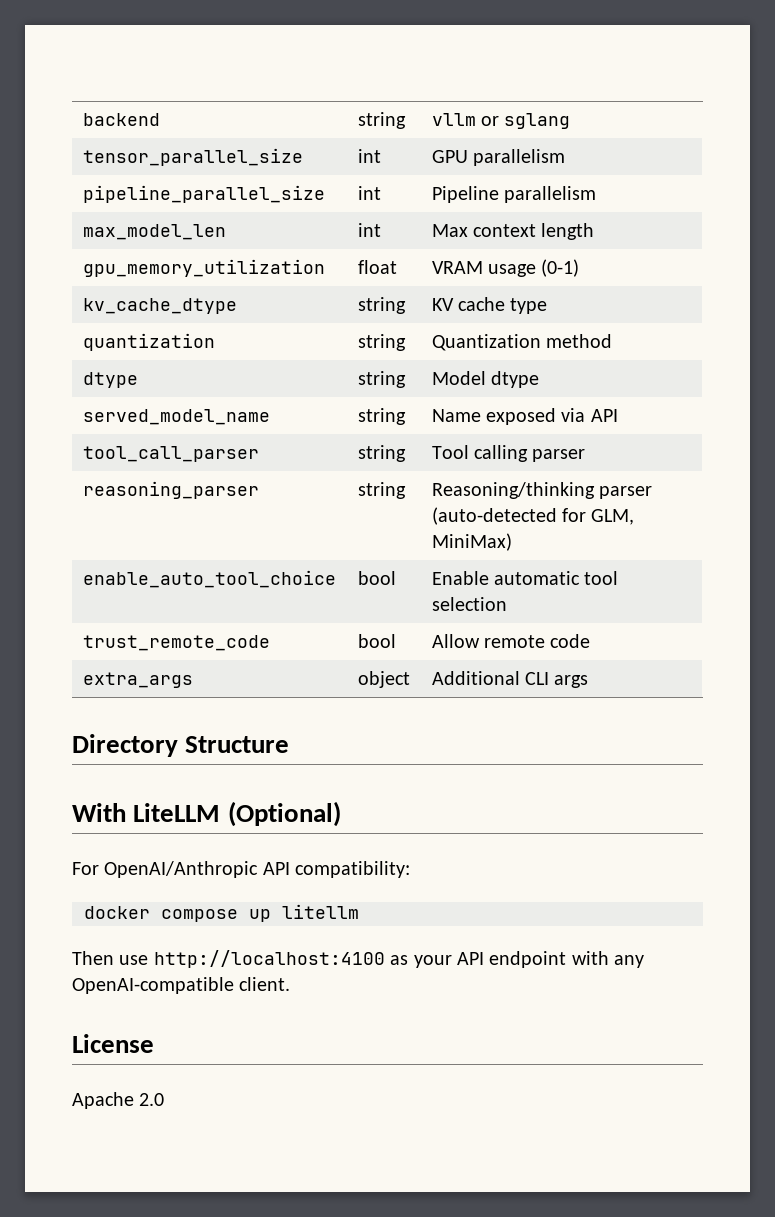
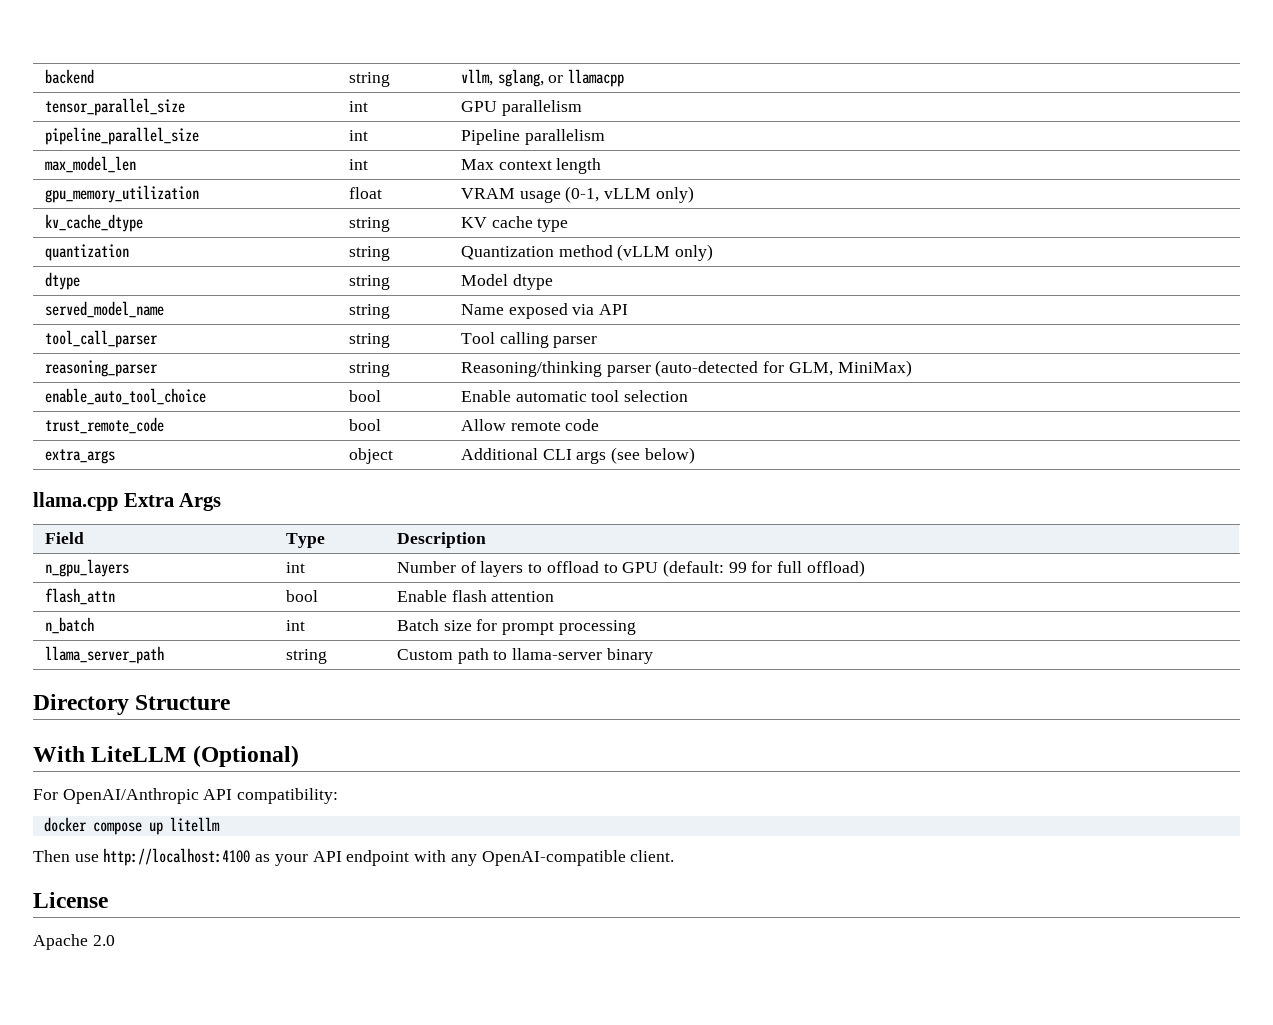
[431,113,571,129] vllm or sglang -> [460,69,625,87] vllm, sglang, or llamacpp
[541,259,580,277] (0-1) -> [565,186,694,203] (0-1, vLLM only)
(612, 341) none -> [617,244,714,261] (vLLM only)
(589, 681) none -> [611,447,695,464] [33,492,222,511] [44,532,84,544] [285,533,325,548] [396,532,486,548] [44,559,129,577] [285,562,305,573] [396,560,865,577] [44,588,115,605] [285,590,318,602] [396,590,555,602] [44,617,94,634] [285,620,305,631] [396,619,636,635] [44,646,164,664] [285,649,327,664] [396,648,653,664] (see below) // llama.cpp Extra Args // Field | Type | Description // n_gpu_layers | int | Number of layers to offload to GPU (default: 99 for full offload) // flash_attn | bool | Enable flash attention // n_batch | int | Batch size for prompt processing // llama_server_path | string | Custom path to llama-server binary

